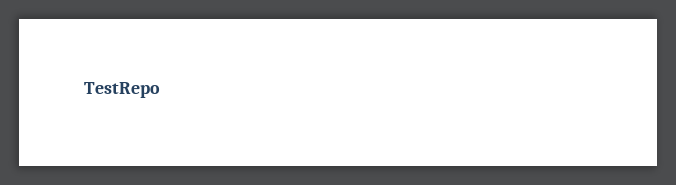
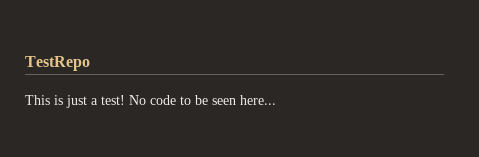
(160, 90) none -> [25,95,276,108] // This is just a test! No code to be seen here...

